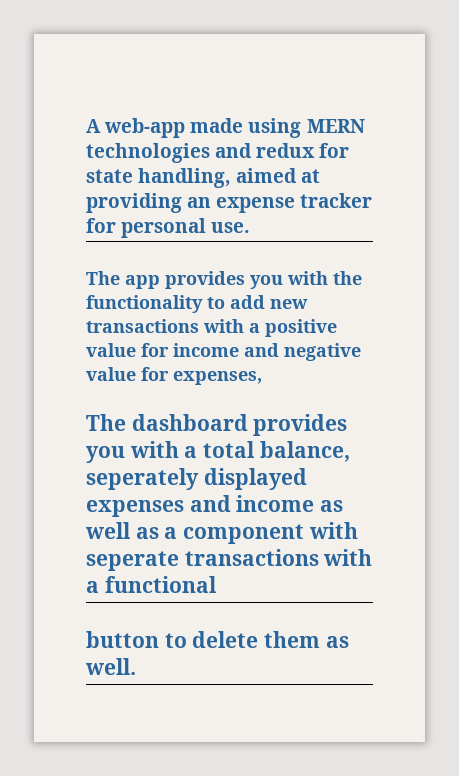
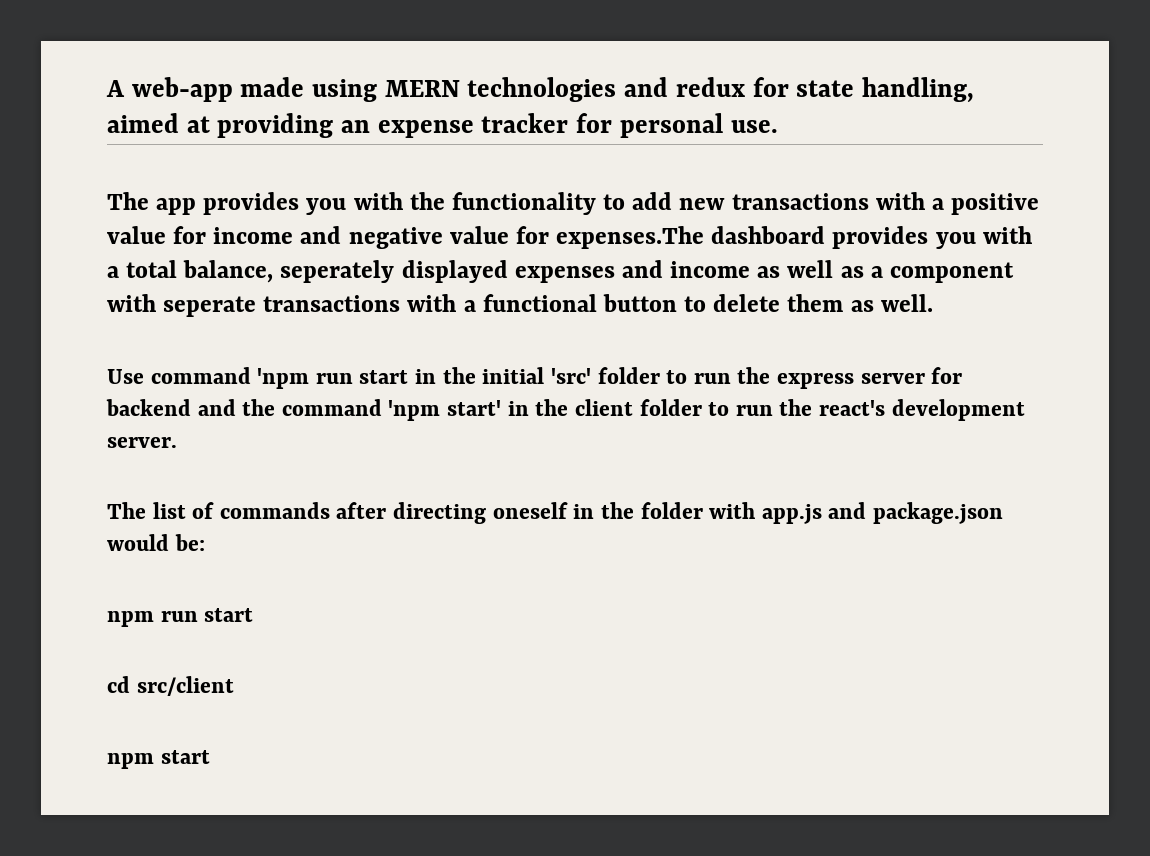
[173,371,262,385] [86,414,126,431] expenses, // The -> [556,226,705,249] expenses.The
(217, 584) // -> (597, 303) none
(136, 666) none -> [107,367,963,389] [106,399,1025,421] [107,437,177,448] [107,502,1003,524] [107,534,205,551] [107,608,254,627] [107,676,234,696] [107,750,210,769] // Use command 'npm run start in the initial 'src' folder to run the express server for backend and the command 'npm start' in the client folder to run the react's development server. // The list of commands after directing oneself in the folder with app.js and package.json would be: // npm run start // cd src/client // npm start

